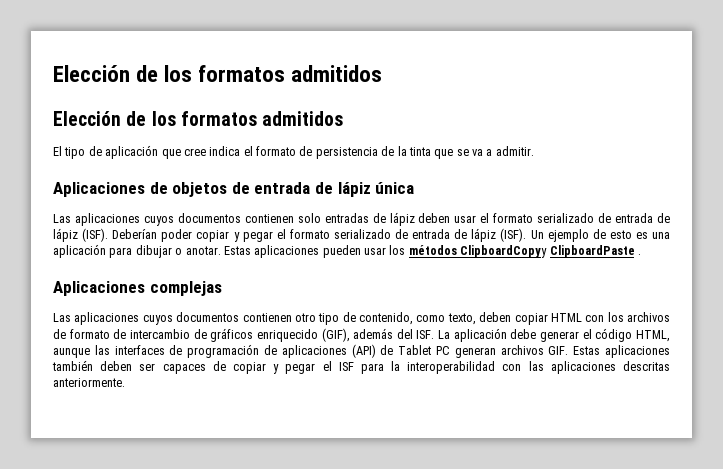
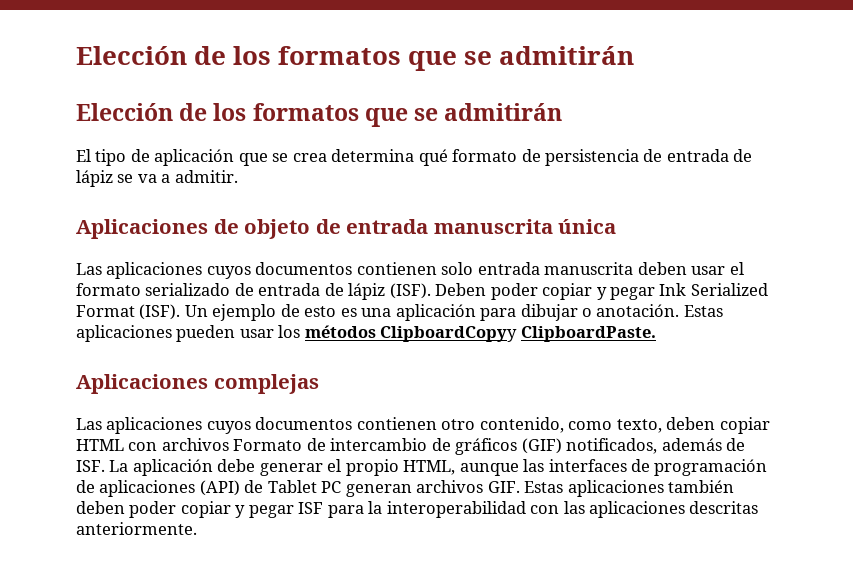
[53,65,383,82] [53,111,344,126] Elección de los formatos admitidos // Elección de los formatos admitidos -> [76,46,635,71] [76,103,563,127] Elección de los formatos que se admitirán // Elección de los formatos que se admitirán
[183,146,253,156] cree indica el -> [272,149,448,166] se crea determina qué
[397,146,454,159] la tinta que -> [666,149,753,162] [76,170,113,187] entrada de lápiz
[172,182,371,197] objetos de entrada de lápiz -> [244,219,553,239] objeto de entrada manuscrita
[324,212,415,226] entradas de lápiz -> [477,262,634,275] entrada manuscrita
[112,228,497,242] Deberían poder copiar y pegar el formato serializado de entrada de lápiz -> [435,283,768,300] [76,305,135,317] Deben poder copiar y pegar Ink Serialized Format
[185,246,221,255] anotar. -> [596,304,680,317] anotación.
[549,245,641,258] ClipboardPaste . -> [520,326,656,342] ClipboardPaste.
[318,312,356,325] tipo de -> (476, 424) none
[607,312,670,322] [53,328,413,342] los archivos de formato de intercambio de gráficos enriquecido (GIF), además del -> [161,438,746,455] archivos Formato de intercambio de gráficos (GIF) notificados, además de
[595,328,633,342] código -> [345,459,399,476] propio
[139,361,332,374] ser capaces de copiar y pegar el -> [129,501,294,518] poder copiar y pegar

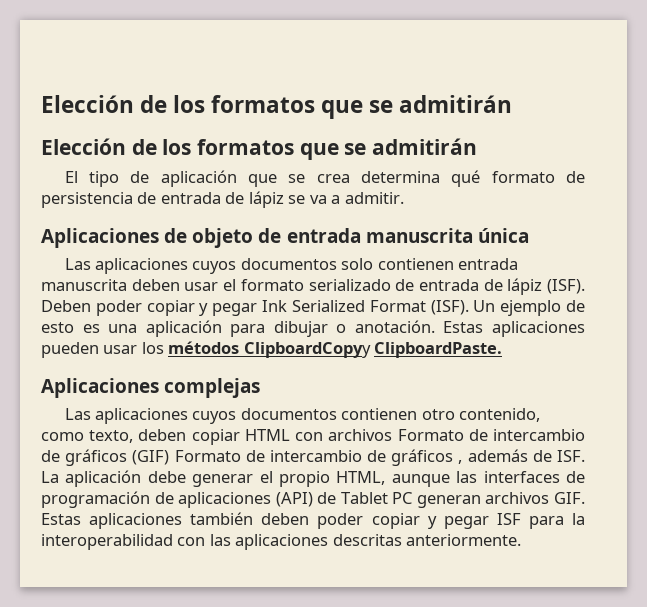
[356,262,474,275] contienen solo -> [341,258,454,270] solo contienen
[566,438,658,454] notificados, -> [174,449,463,466] Formato de intercambio de gráficos ,

